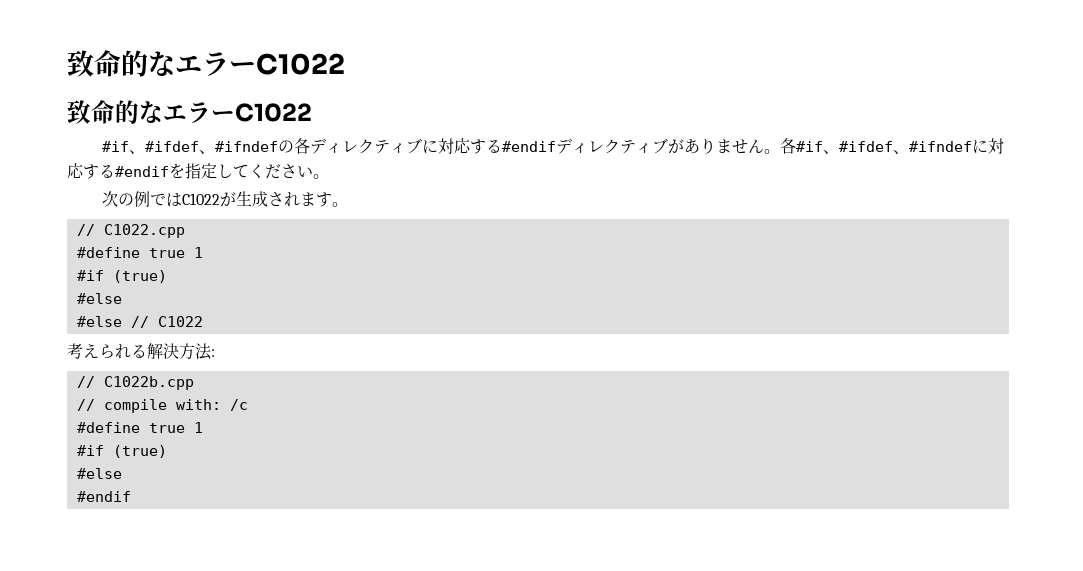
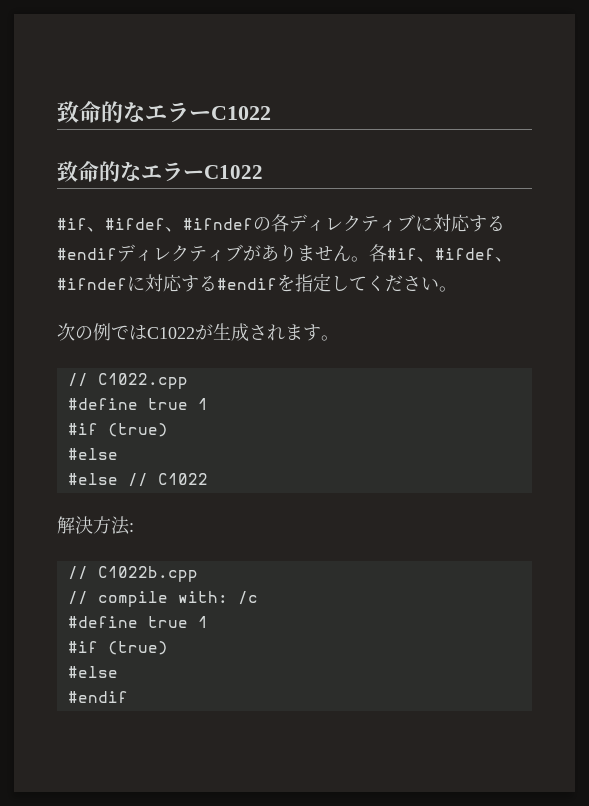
[67,343,147,359] 考えられる -> (208, 479) none

